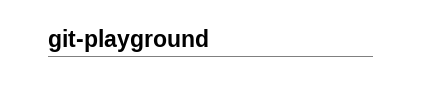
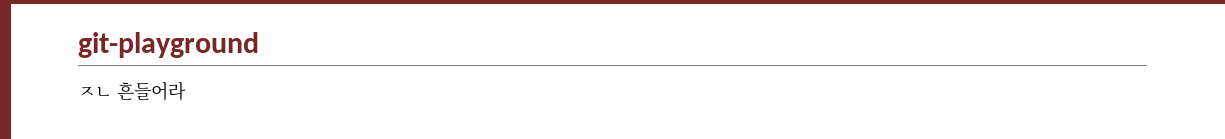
(209, 40) none -> [78,82,186,101] // ㅈㄴ 흔들어라

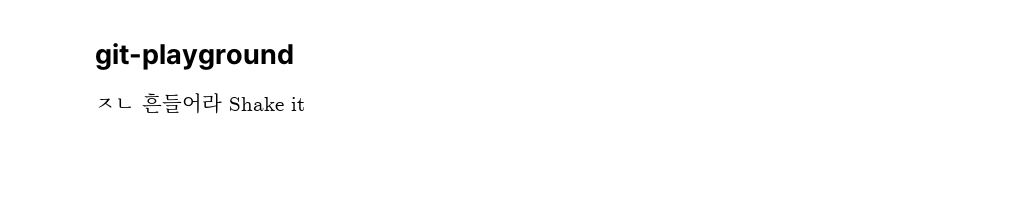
(186, 91) none -> [229,97,305,111] Shake it

